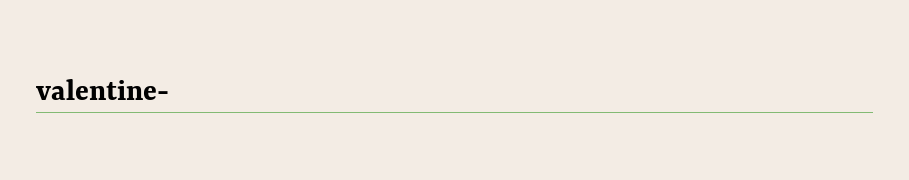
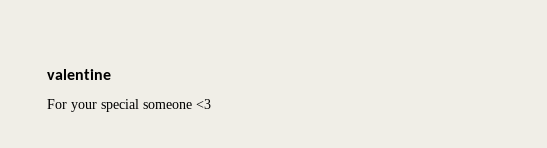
[36,79,169,100] valentine- -> [47,69,111,80] [47,99,211,112] valentine // For your special someone <3

